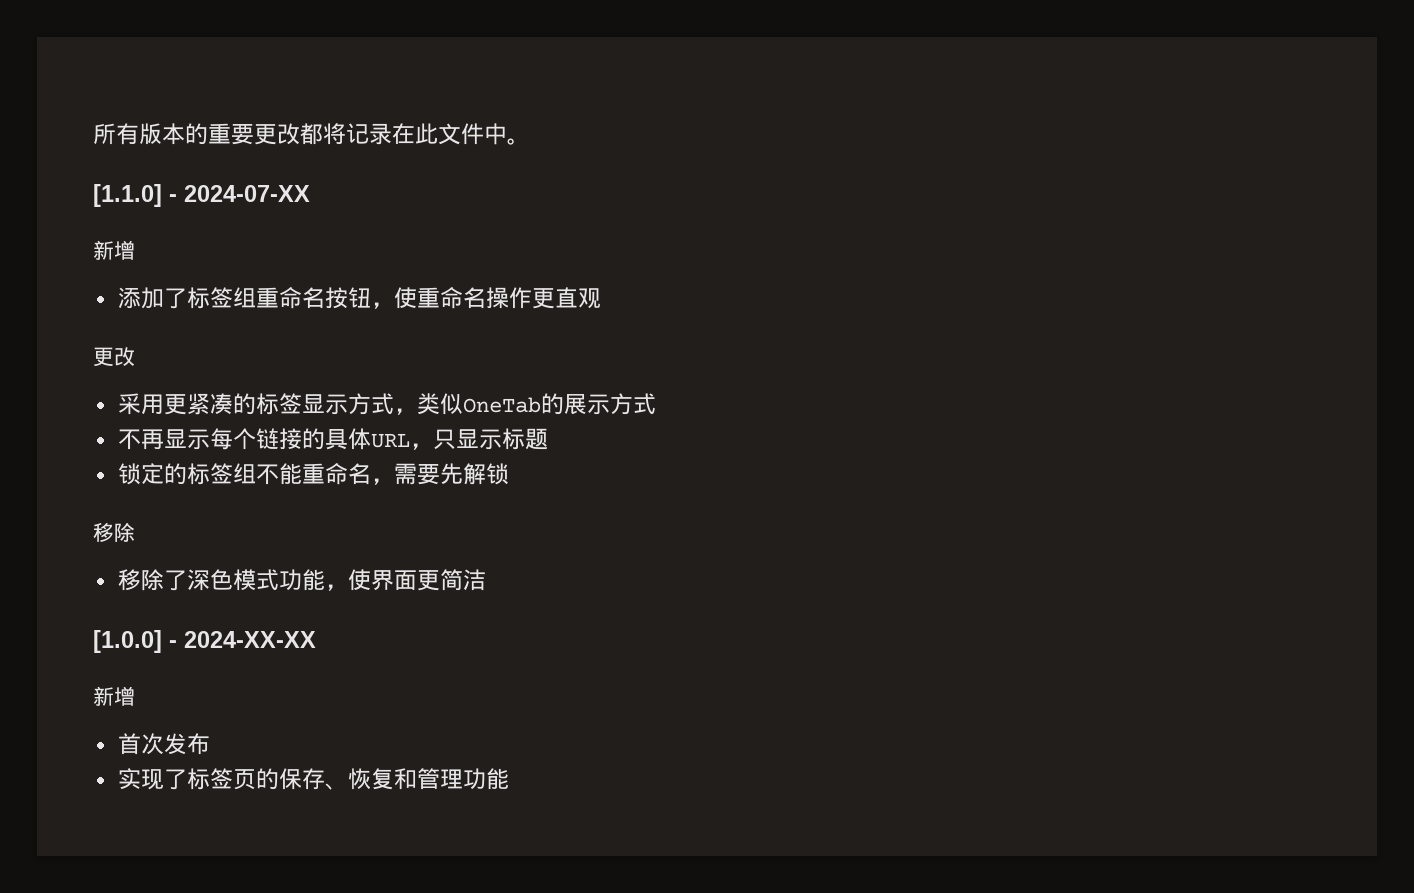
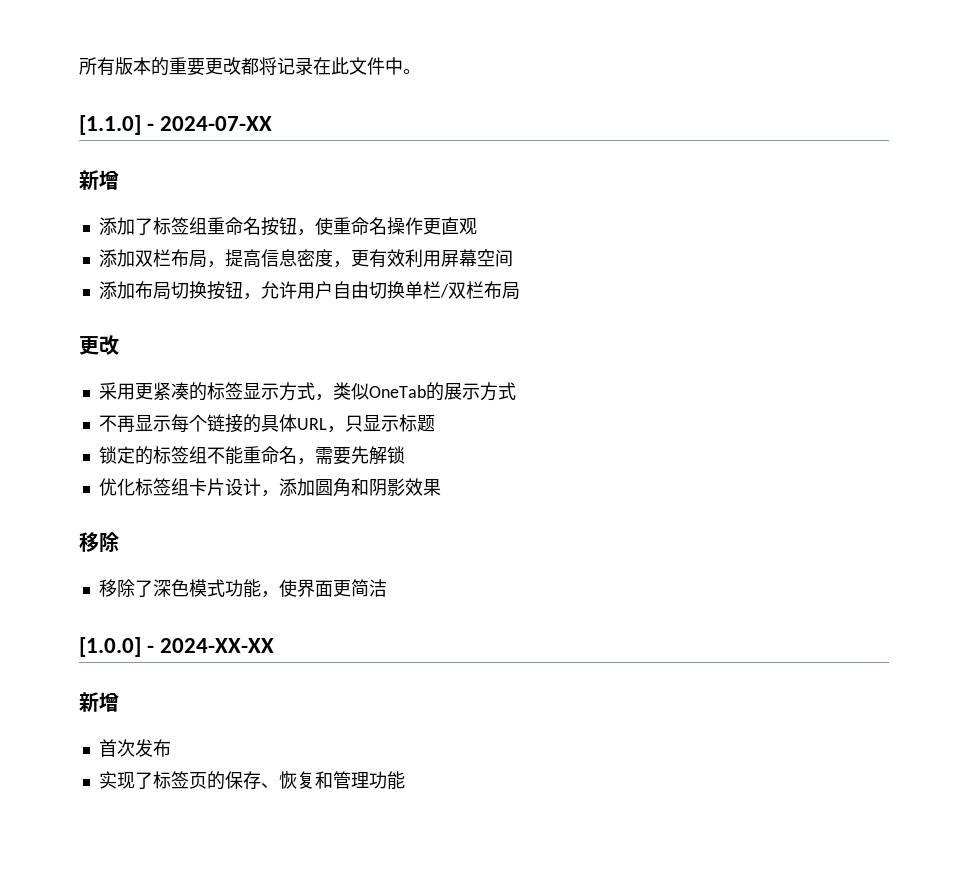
(601, 298) none -> [98,249,513,268] [98,281,520,300] // 添加双栏布局，提高信息密度，更有效利用屏幕空间 // 添加布局切换按钮，允许用户自由切换单栏/双栏布局
(509, 474) none -> [98,478,441,497] // 优化标签组卡片设计，添加圆角和阴影效果

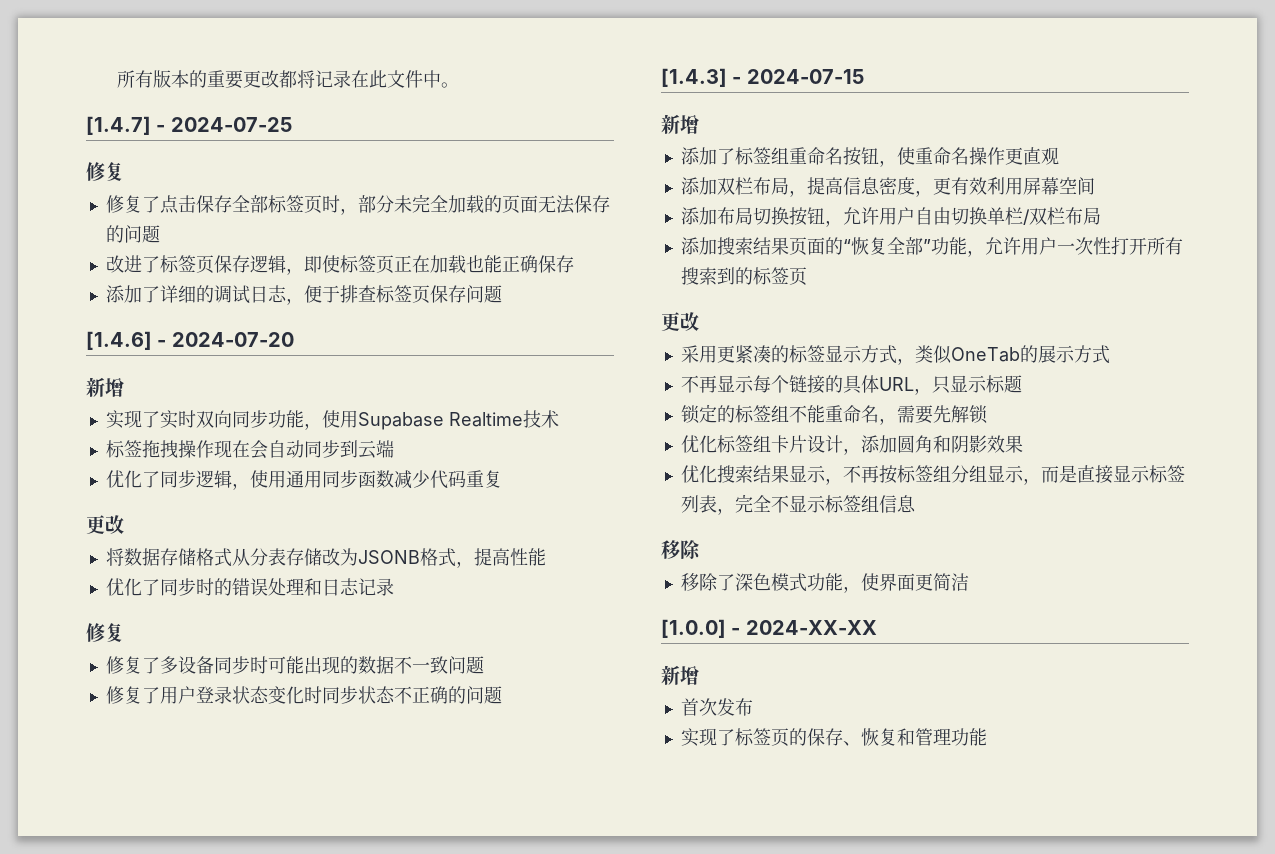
[79,115,273,135] [1.1.0] - 2024-07-XX -> [86,116,292,135] [86,162,124,181] [105,194,610,215] [105,225,160,243] [105,255,574,275] [105,285,502,305] [86,331,294,350] [86,377,124,397] [105,410,559,430] [105,440,394,459] [105,470,502,490] [86,515,124,534] [105,548,546,568] [105,578,394,596] [86,623,124,642] [105,656,484,674] [105,686,502,704] [661,68,864,87] [1.4.7] - 2024-07-25 // 修复 // 修复了点击保存全部标签页时，部分未完全加载的页面无法保存的问题 // 改进了标签页保存逻辑，即使标签页正在加载也能正确保存 // 添加了详细的调试日志，便于排查标签页保存问题 // [1.4.6] - 2024-07-20 // 新增 // 实现了实时双向同步功能，使用Supabase Realtime技术 // 标签拖拽操作现在会自动同步到云端 // 优化了同步逻辑，使用通用同步函数减少代码重复 // 更改 // 将数据存储格式从分表存储改为JSONB格式，提高性能 // 优化了同步时的错误处理和日志记录 // 修复 // 修复了多设备同步时可能出现的数据不一致问题 // 修复了用户登录状态变化时同步状态不正确的问题 // [1.4.3] - 2024-07-15
(520, 291) none -> [680,237,1183,257] [680,267,807,286] // 添加搜索结果页面的“恢复全部”功能，允许用户一次性打开所有搜索到的标签页
(441, 487) none -> [680,465,1185,485] [680,494,916,515] // 优化搜索结果显示，不再按标签组分组显示，而是直接显示标签列表，完全不显示标签组信息

